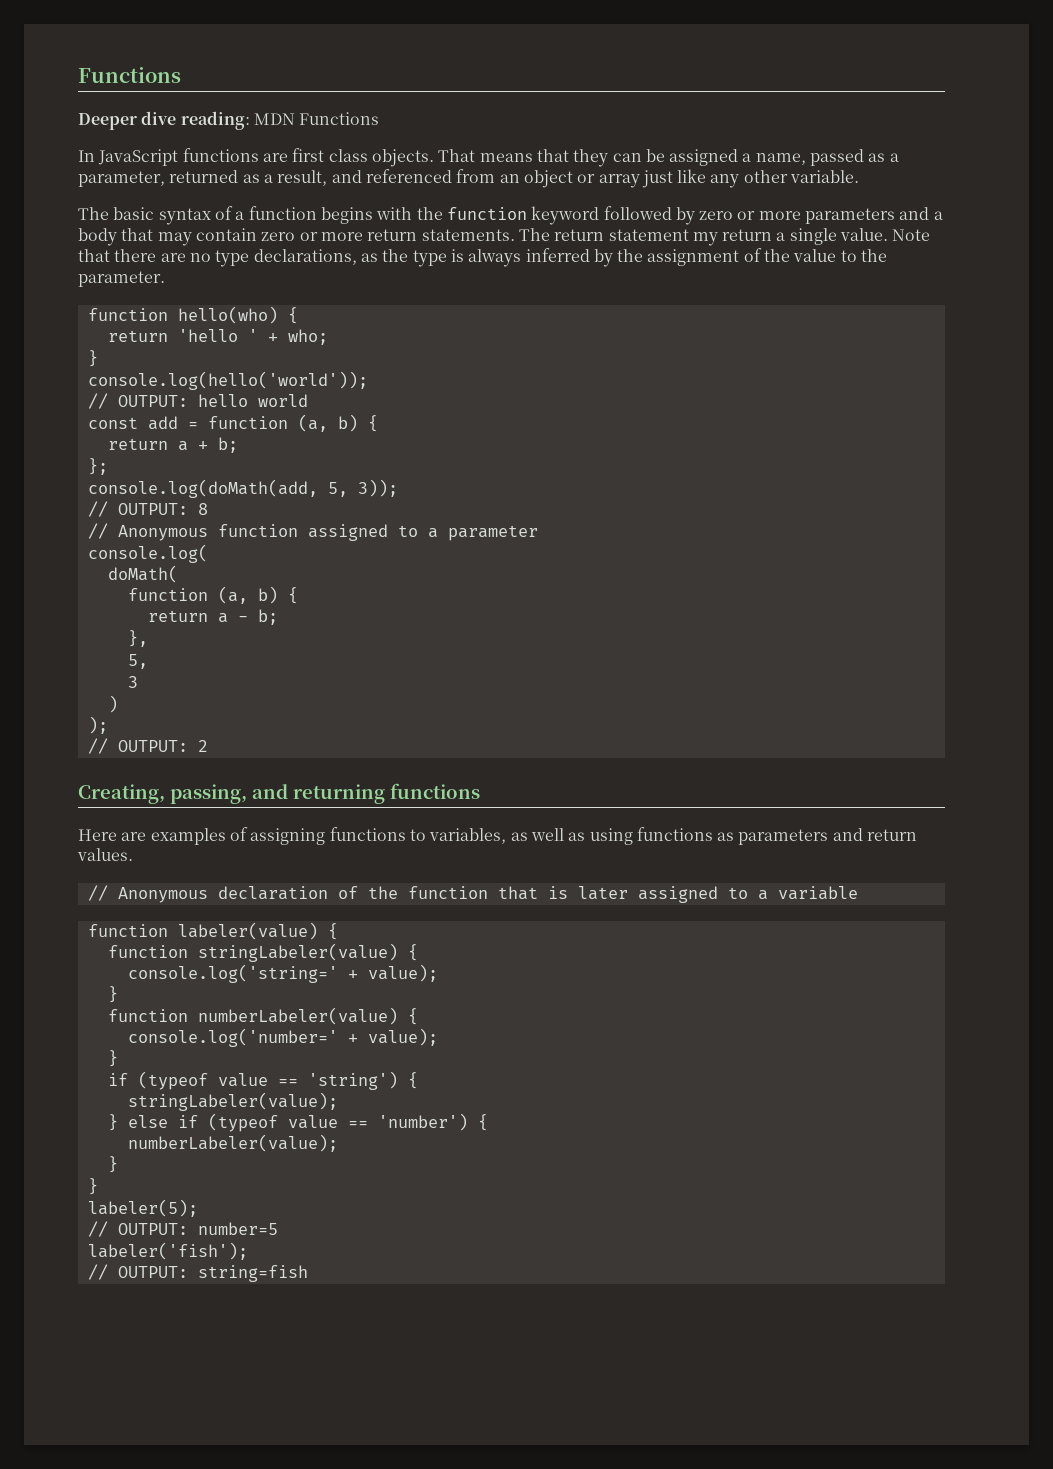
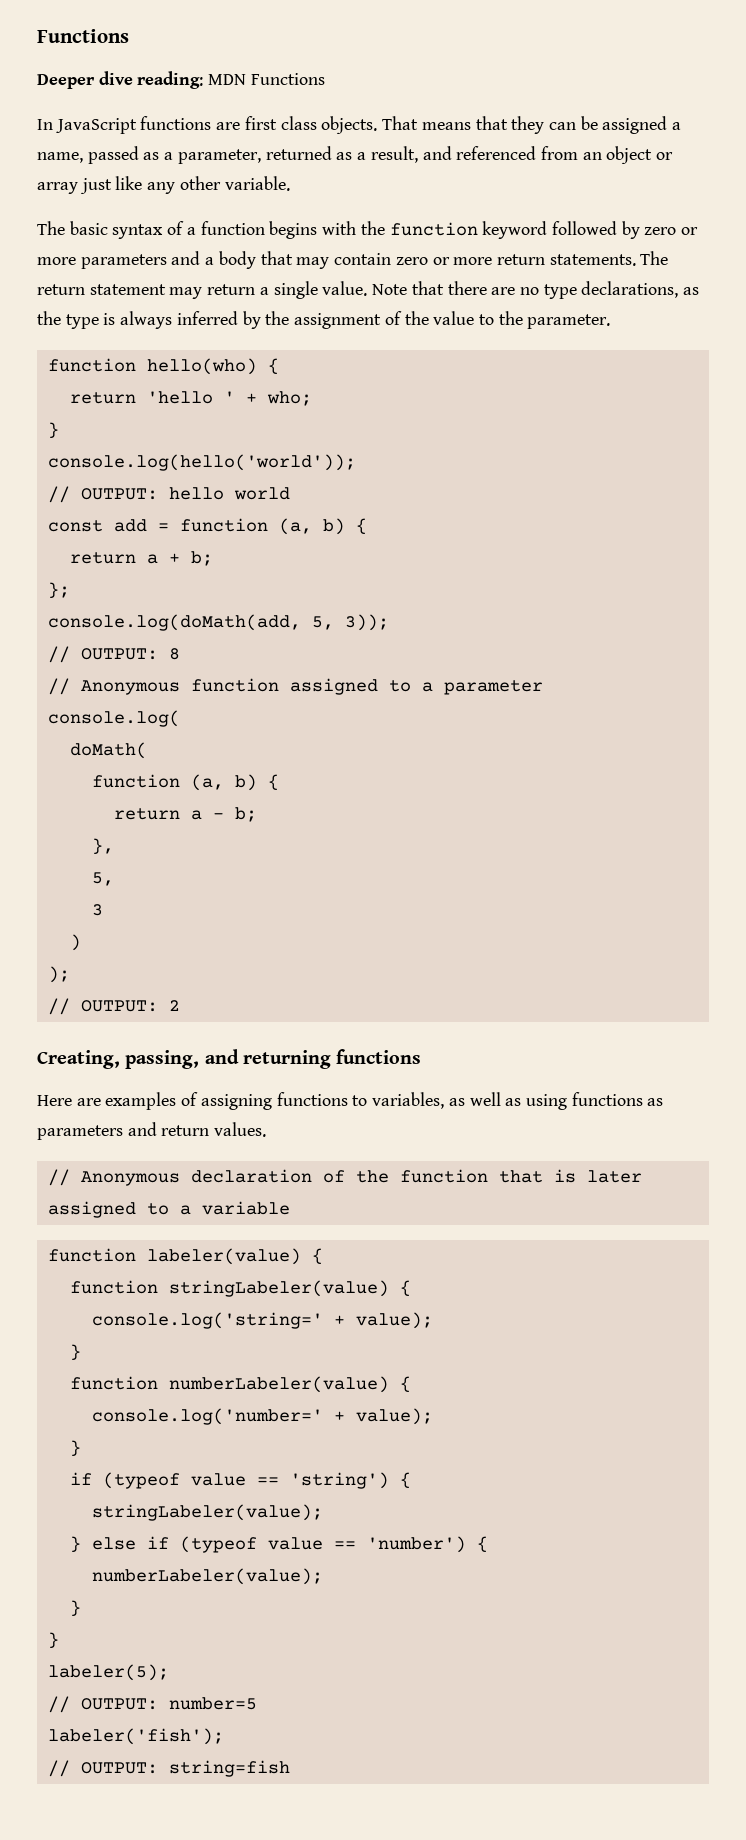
[692,232,718,246] my -> [169,287,203,299] may

